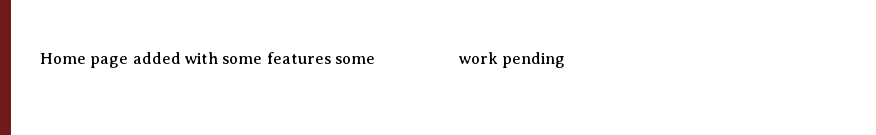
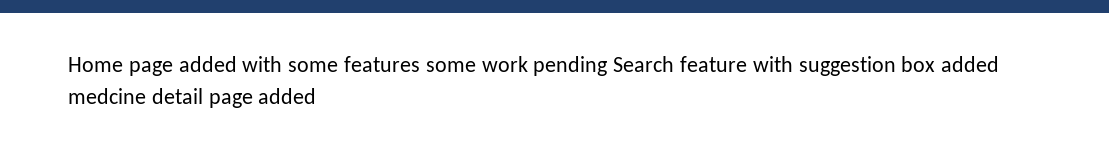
(566, 60) none -> [613,56,1000,76] [68,88,317,108] Search feature with suggestion box added medcine detail page added

